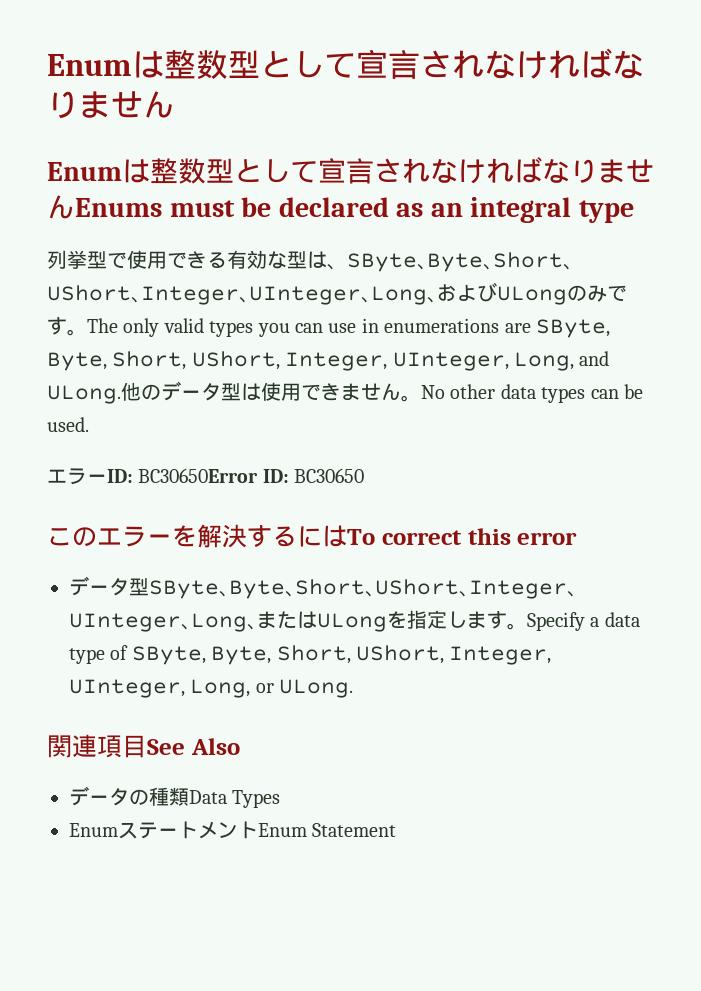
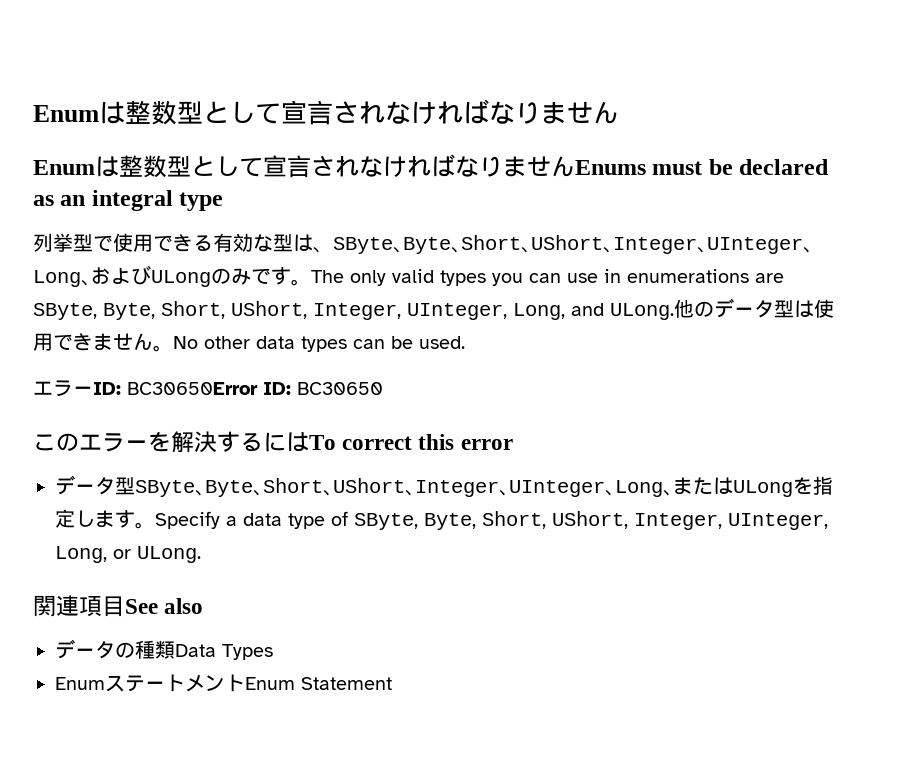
[190,738,240,755] Also -> [164,598,204,614] also

